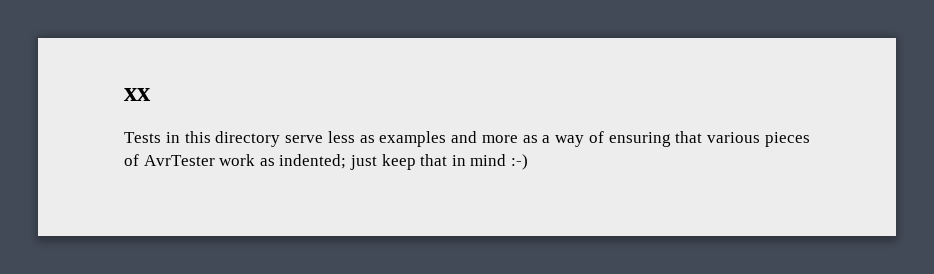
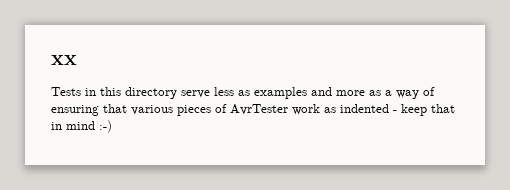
[279,154,377,170] indented; just -> [340,104,397,113] indented -

